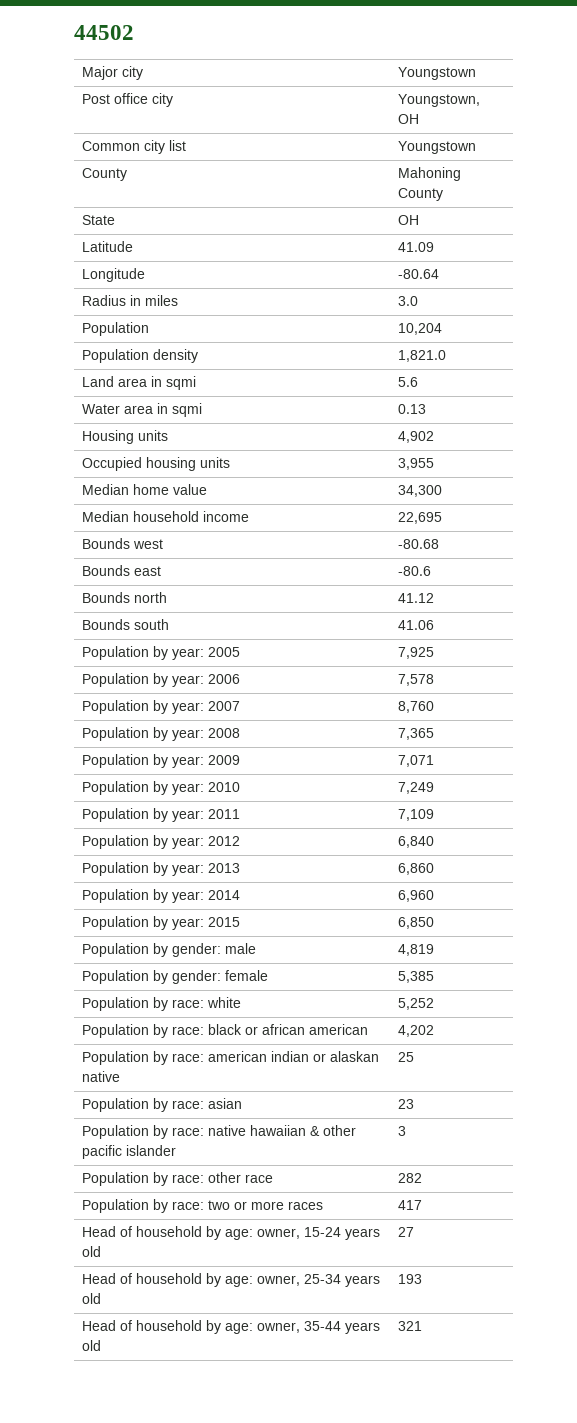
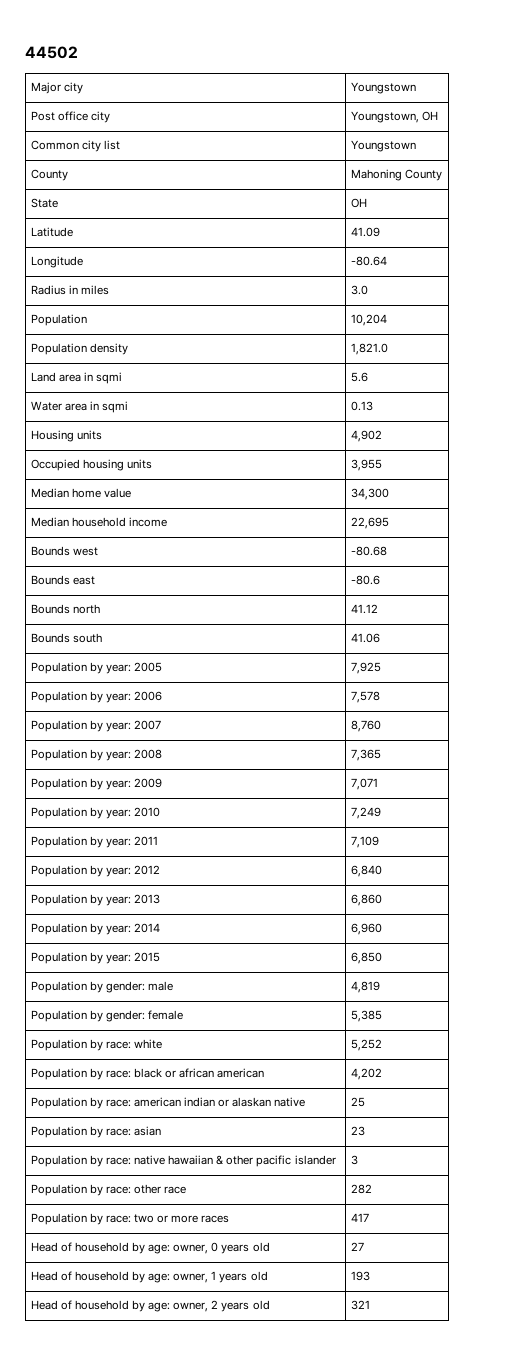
[304,1227,342,1237] 15-24 -> [211,1242,219,1252] 0
[304,1274,342,1284] 25-34 -> [211,1271,217,1280] 1
[304,1321,342,1331] 35-44 -> [211,1300,219,1309] 2

